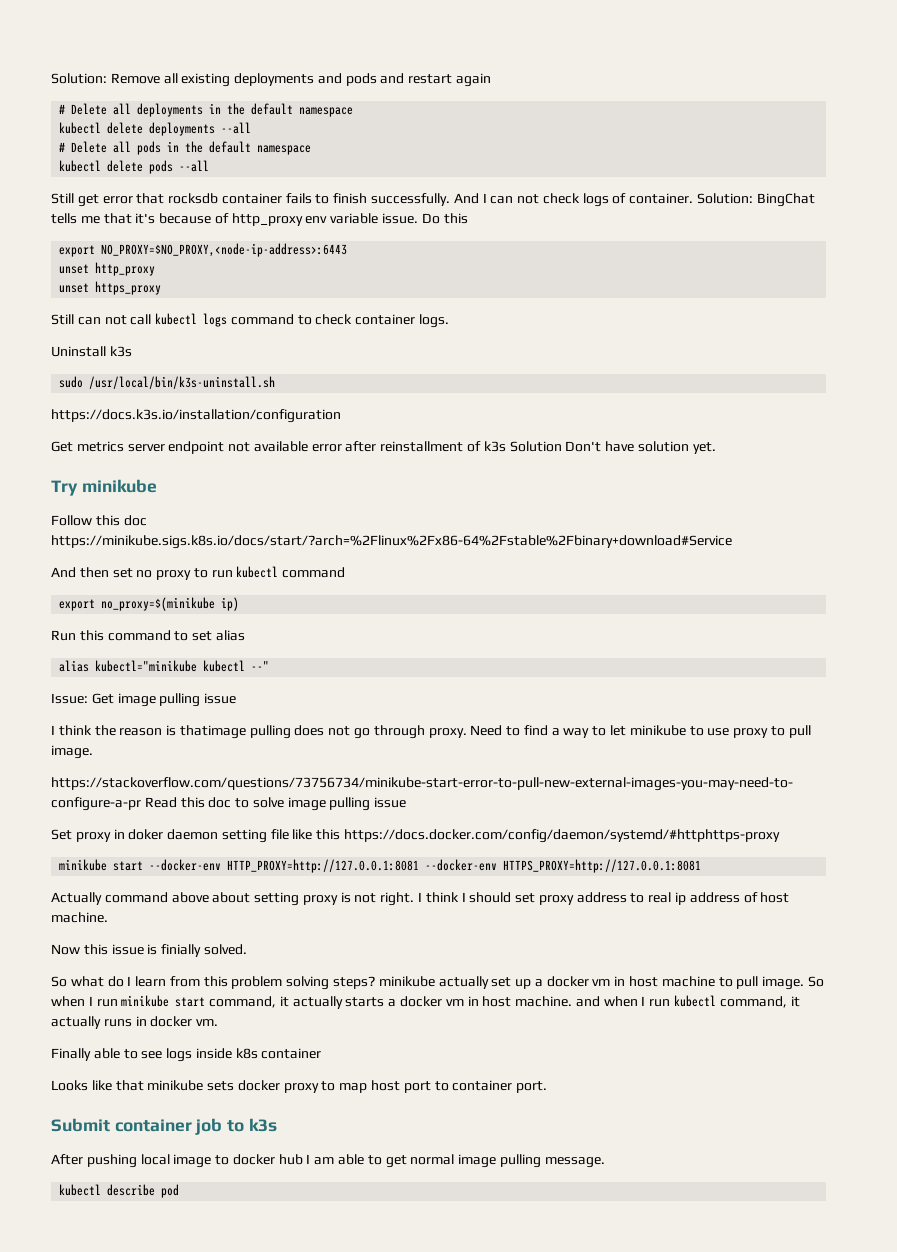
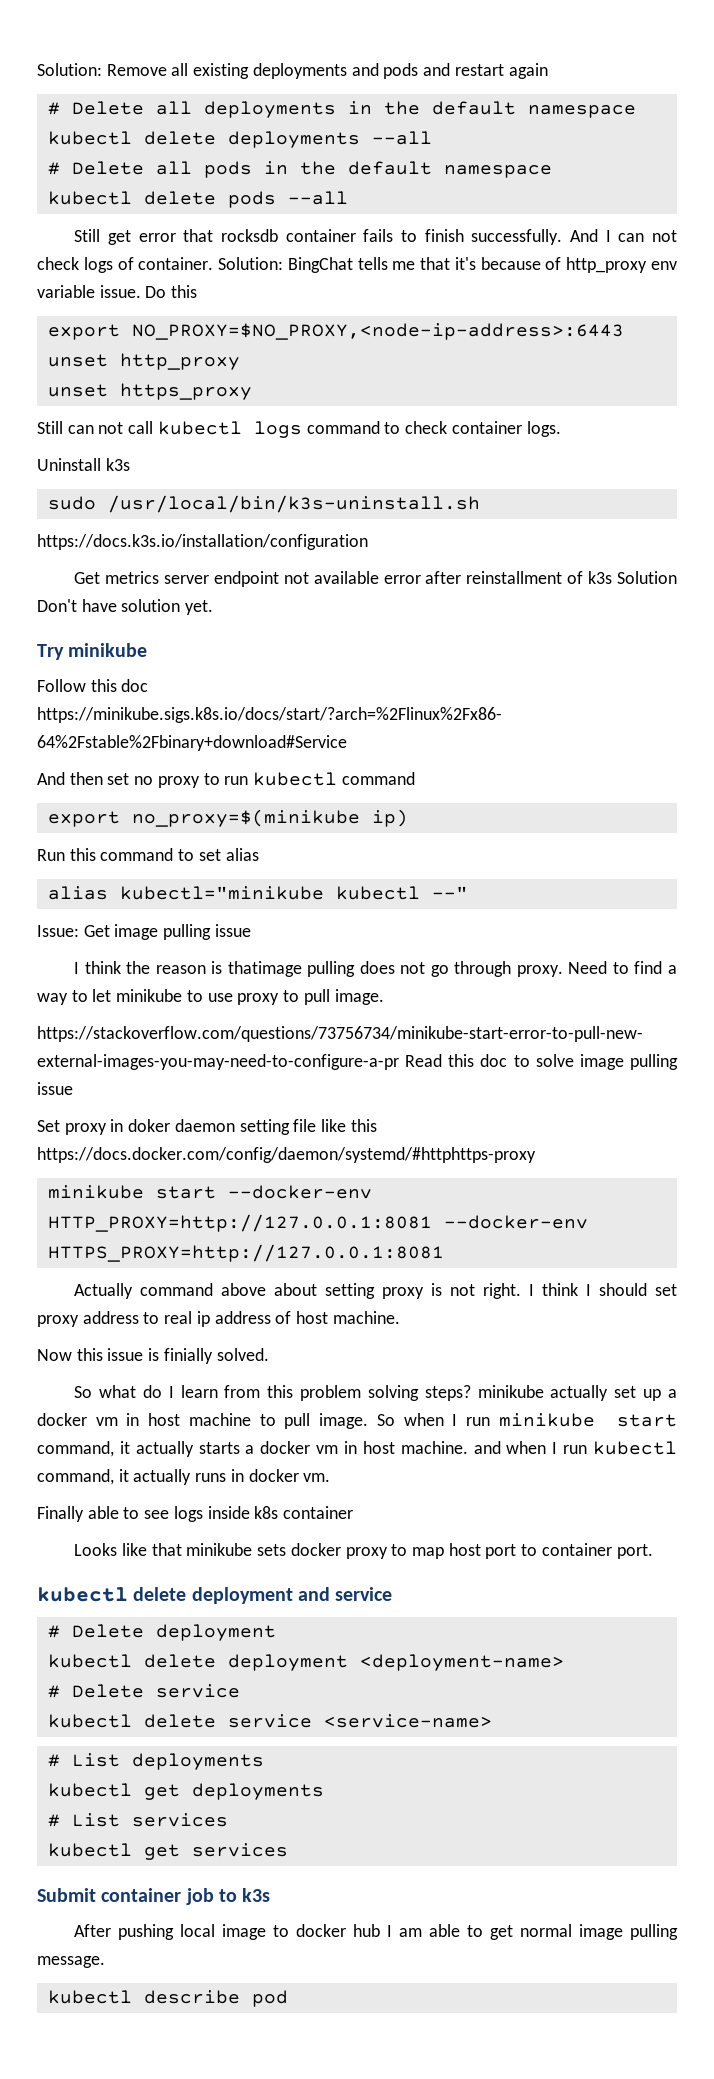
(548, 1087) none -> [37,1587,393,1604] [47,1624,276,1641] [47,1654,564,1671] [47,1684,240,1698] [47,1714,492,1728] [47,1753,264,1770] [47,1783,324,1800] [47,1813,228,1827] [47,1843,288,1860] // kubectl delete deployment and service // # Delete deployment // kubectl delete deployment <deployment-name> // # Delete service // kubectl delete service <service-name> // # List deployments // kubectl get deployments // # List services // kubectl get services

